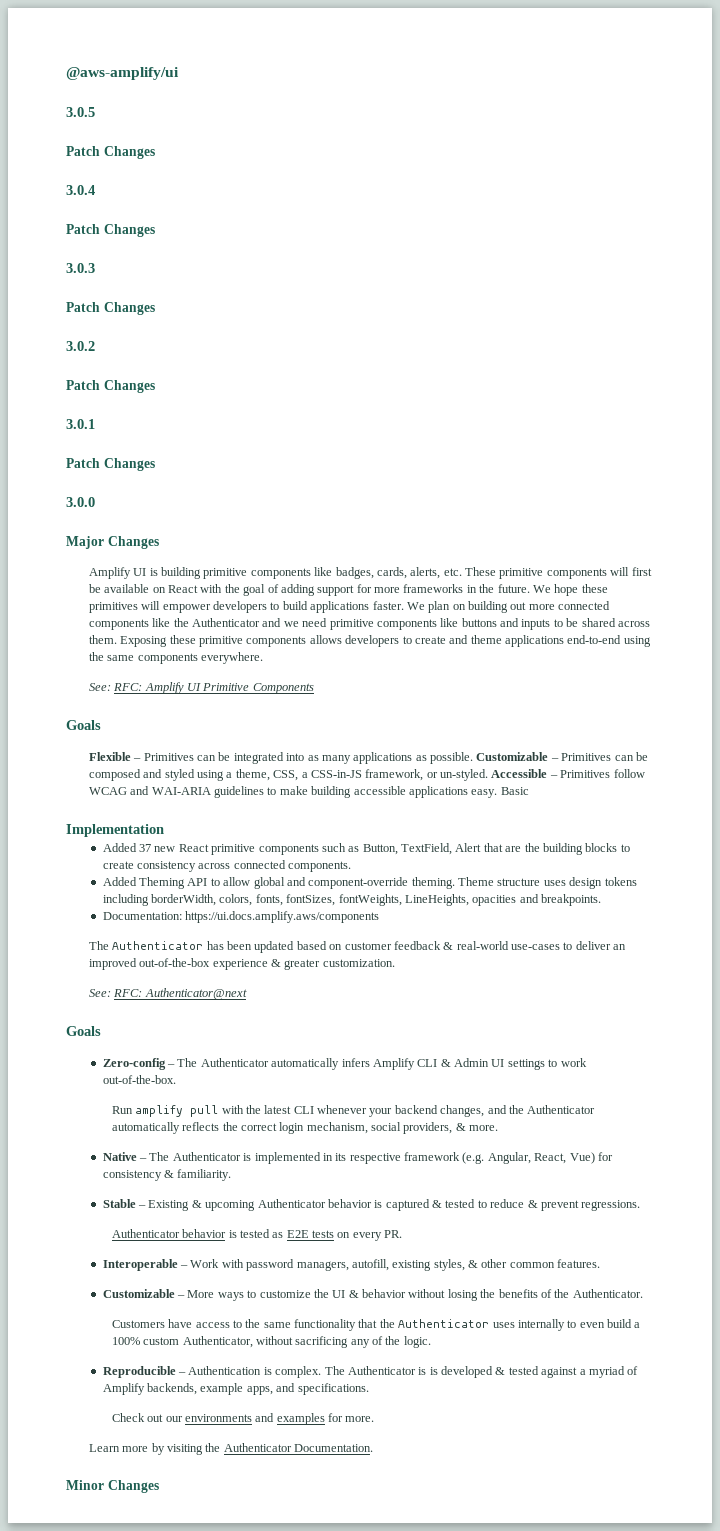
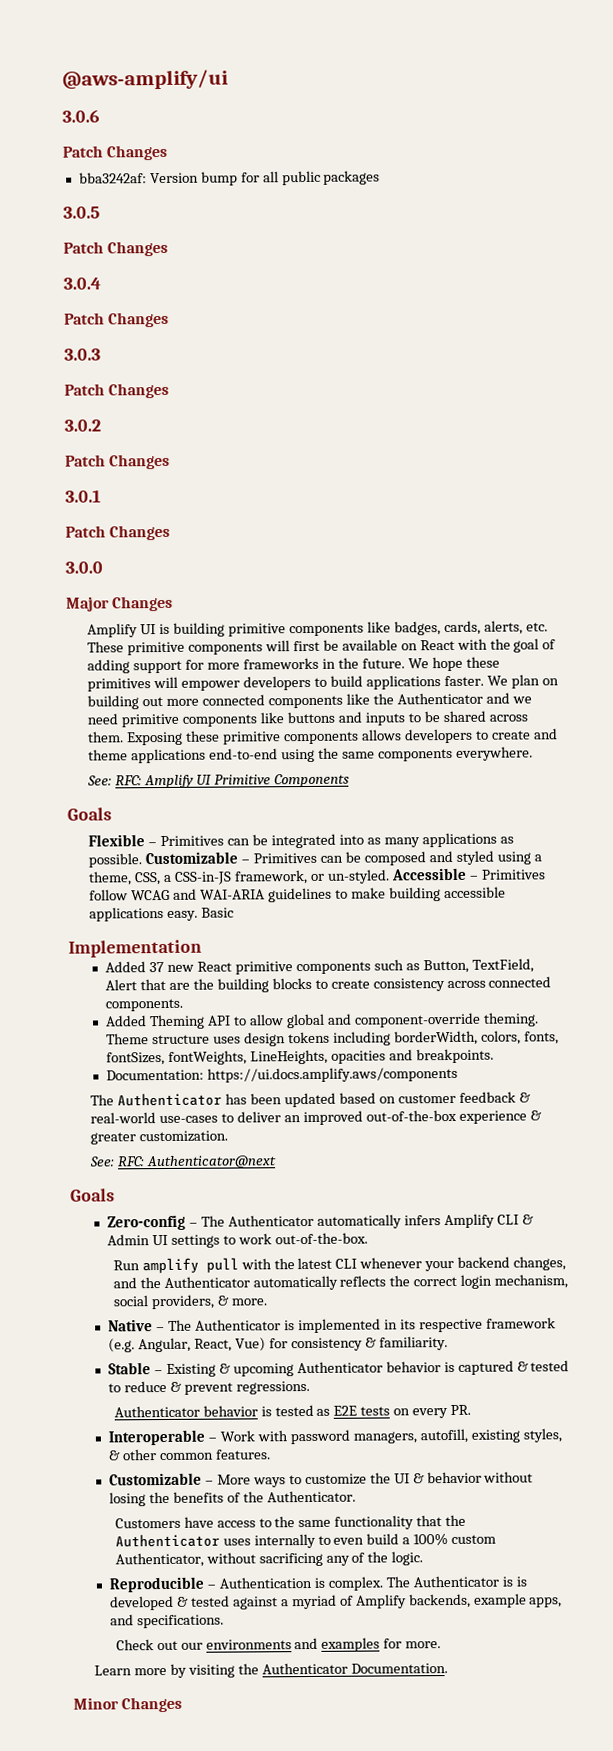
(179, 73) none -> [62,109,100,123] [62,144,169,161] [78,170,381,186] // 3.0.6 // Patch Changes // bba3242af: Version bump for all public packages

